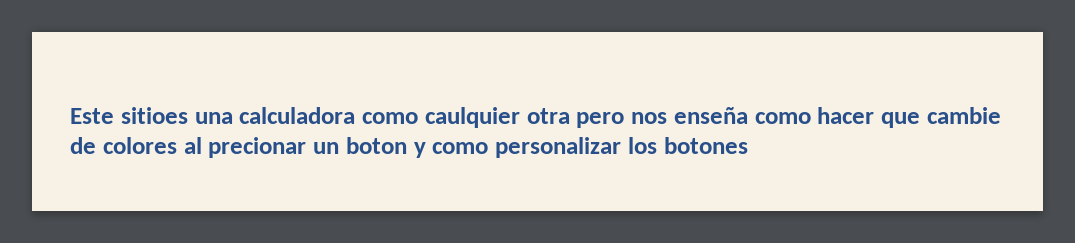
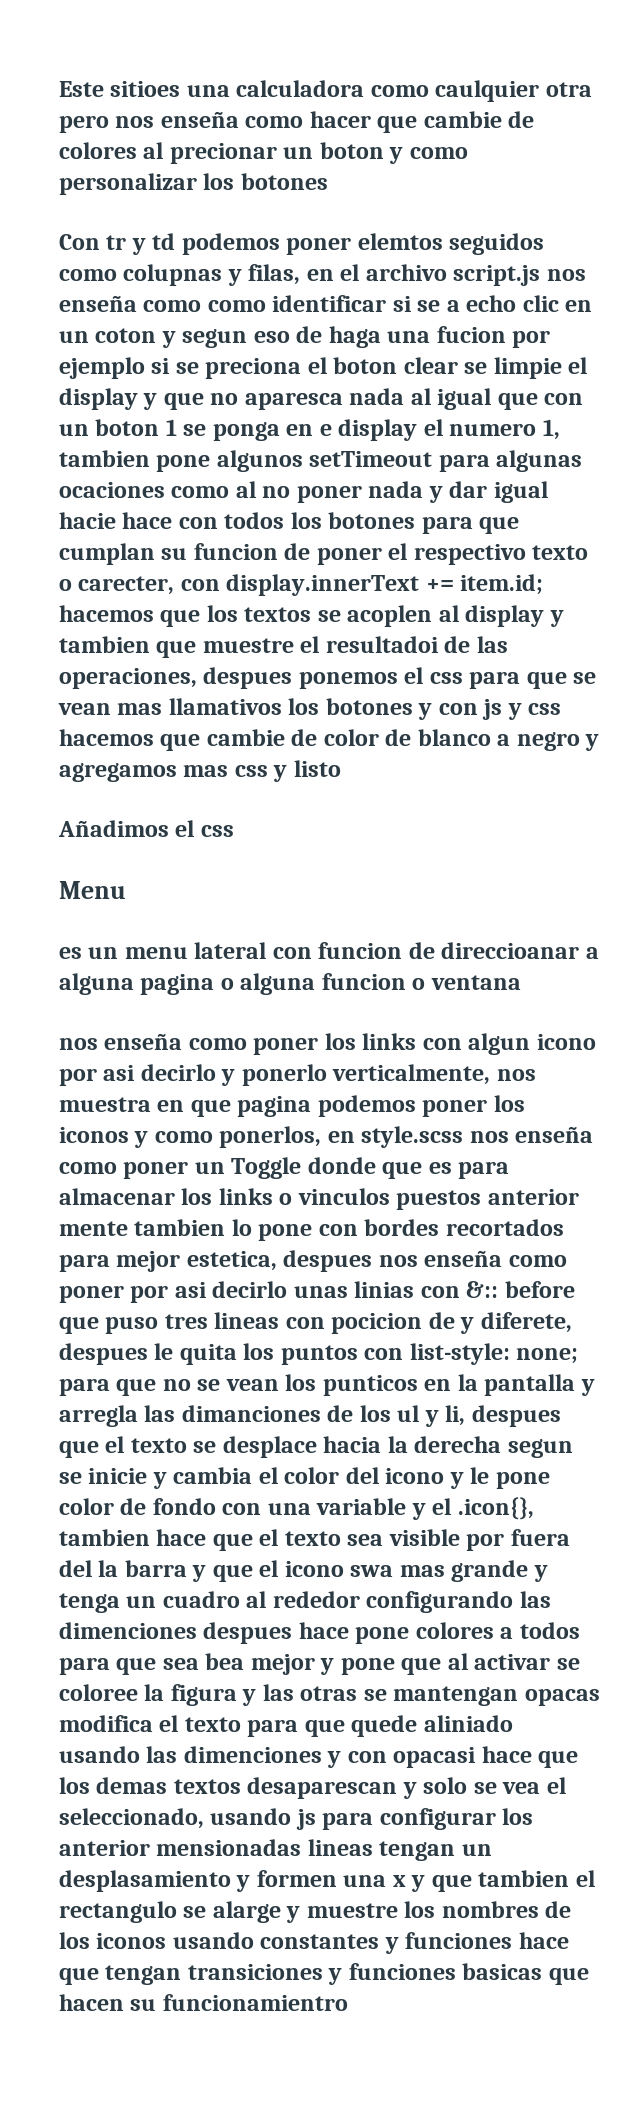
(748, 145) none -> [59,233,545,255] [59,264,586,286] [59,295,593,312] [59,326,551,348] [59,357,588,379] [59,388,584,410] [59,419,560,441] [59,450,583,472] [59,481,548,503] [59,512,520,534] [59,543,589,565] [59,574,544,596] [59,605,564,627] [59,636,508,658] [59,667,597,689] [58,698,562,720] [59,729,600,751] [59,760,341,782] [58,820,234,837] [59,881,126,899] [59,942,599,959] [59,973,521,995] [59,1033,596,1055] [59,1064,536,1086] [59,1095,525,1117] [59,1126,594,1148] [59,1157,510,1179] [59,1188,579,1210] [59,1219,564,1241] [59,1250,567,1272] [59,1281,575,1303] [59,1312,572,1334] [59,1343,579,1365] [59,1374,595,1396] [59,1405,561,1427] [59,1436,573,1458] [59,1467,550,1489] [59,1497,534,1520] [59,1529,570,1551] [59,1560,548,1582] [59,1591,551,1613] [59,1622,580,1644] [59,1653,580,1675] [59,1684,600,1706] [59,1715,513,1737] [59,1746,579,1768] [59,1777,566,1799] [59,1808,534,1830] [59,1839,492,1861] [59,1870,595,1892] [59,1901,572,1923] [59,1932,569,1954] [59,1963,589,1985] [59,1994,348,2011] // Con tr y td podemos poner elemtos seguidos como colupnas y filas, en el archivo script.js nos enseña como como identificar si se a echo clic en un coton y segun eso de haga una fucion por ejemplo si se preciona el boton clear se limpie el display y que no aparesca nada al igual que con un boton 1 se ponga en e display el numero 1, tambien pone algunos setTimeout para algunas ocaciones como al no poner nada y dar igual hacie hace con todos los botones para que cumplan su funcion de poner el respectivo texto o carecter, con display.innerText += item.id; hacemos que los textos se acoplen al display y tambien que muestre el resultadoi de las operaciones, despues ponemos el css para que se vean mas llamativos los botones y con js y css hacemos que cambie de color de blanco a negro y agregamos mas css y listo // Añadimos el css // Menu // es un menu lateral con funcion de direccioanar a alguna pagina o alguna funcion o ventana // nos enseña como poner los links con algun icono por asi decirlo y ponerlo verticalmente, nos muestra en que pagina podemos poner los iconos y como ponerlos, en style.scss nos enseña como poner un Toggle donde que es para almacenar los links o vinculos puestos anterior mente tambien lo pone con bordes recortados para mejor estetica, despues nos enseña como poner por asi decirlo unas linias con &:: before que puso tres lineas con pocicion de y diferete, despues le quita los puntos con list-style: none; para que no se vean los punticos en la pantalla y arregla las dimanciones de los ul y li, despues que el texto se desplace hacia la derecha segun se inicie y cambia el color del icono y le pone color de fondo con una variable y el .icon{}, tambien hace que el texto sea visible por fuera del la barra y que el icono swa mas grande y tenga un cuadro al rededor configurando las dimenciones despues hace pone colores a todos para que sea bea mejor y pone que al activar se coloree la figura y las otras se mantengan opacas modifica el texto para que quede aliniado usando las dimenciones y con opacasi hace que los demas textos desaparescan y solo se vea el seleccionado, usando js para configurar los anterior mensionadas lineas tengan un desplasamiento y formen una x y que tambien el rectangulo se alarge y muestre los nombres de los iconos usando constantes y funciones hace que tengan transiciones y funciones basicas que hacen su funcionamientro

